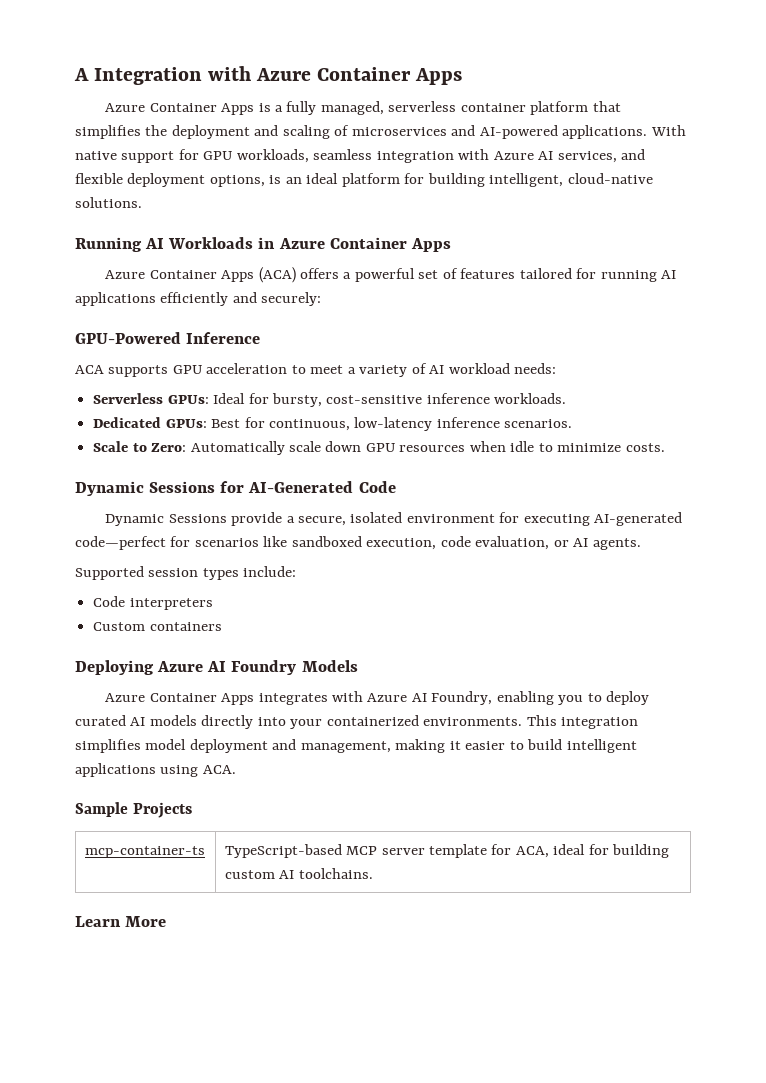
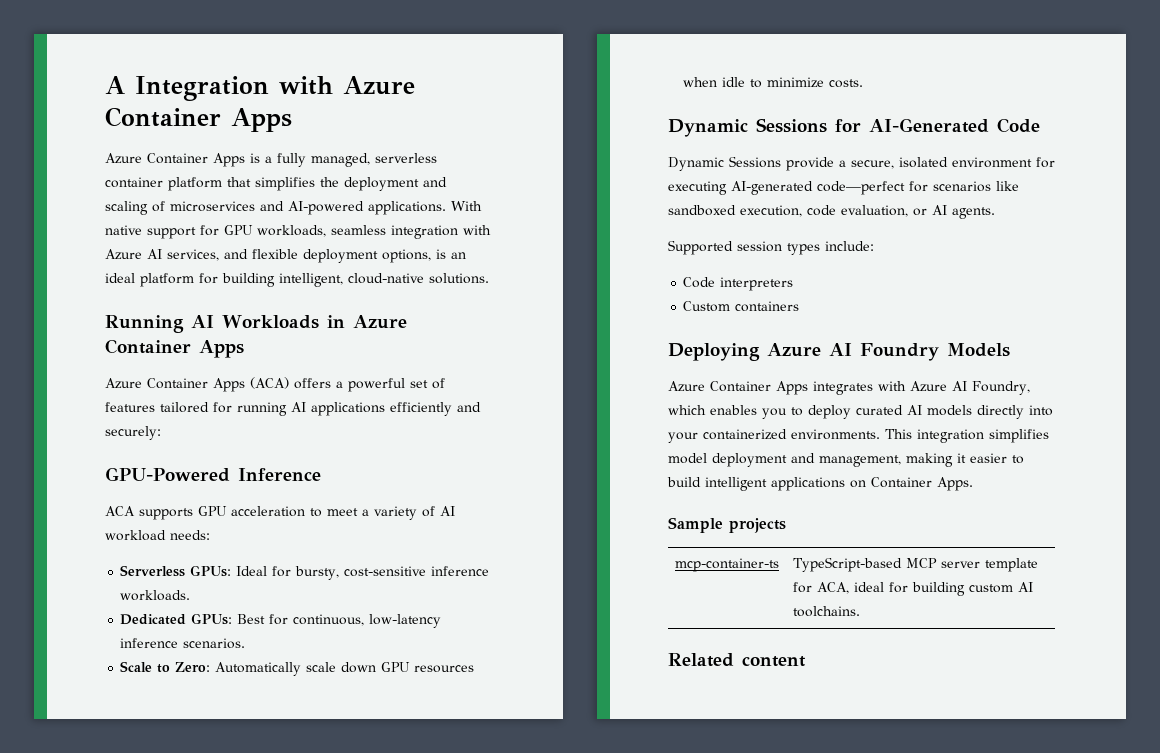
[496,691,554,705] enabling -> [668,405,757,415] which enables
[160,765,236,777] using ACA. -> [850,477,973,491] on Container Apps.
[132,802,192,818] Projects -> [729,518,786,533] projects
[75,916,167,927] Learn More -> [668,653,806,667] Related content

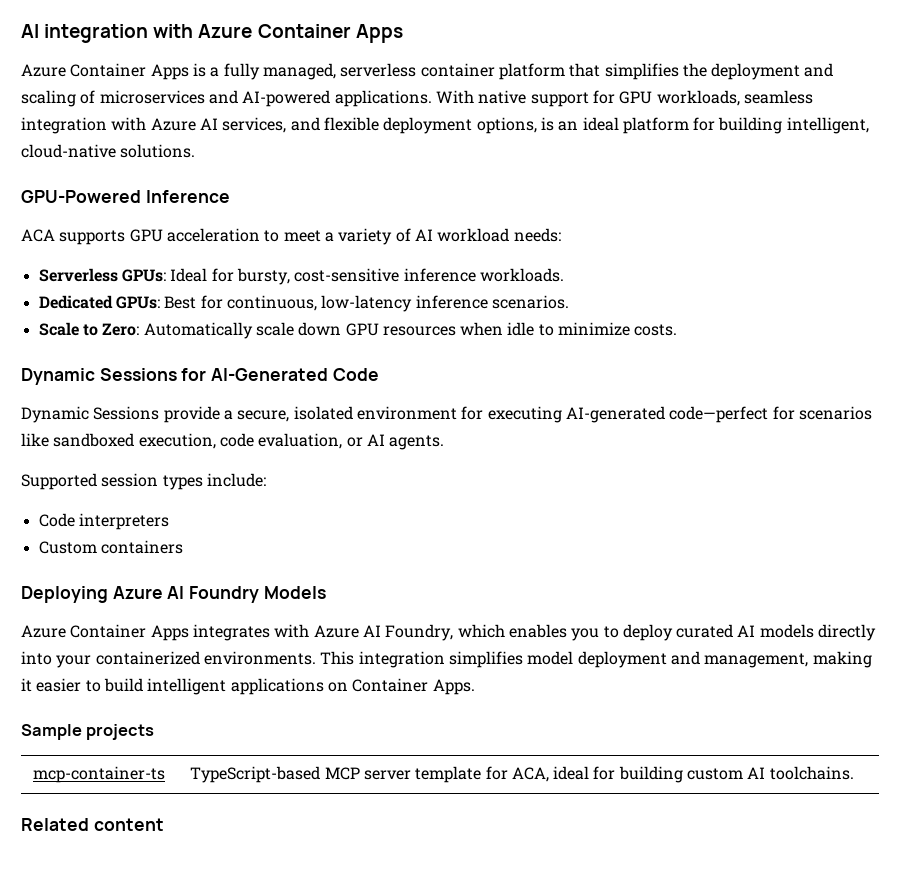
[105,76,269,101] A Integration -> [21,24,149,43] AI integration
[105,315,407,333] [105,339,244,358] [105,377,445,392] [105,402,481,416] [105,426,161,440] // Running AI Workloads in Azure Container Apps // Azure Container Apps (ACA) offers a powerful set of features tailored for running AI applications efficiently and securely: -> (196, 151) none

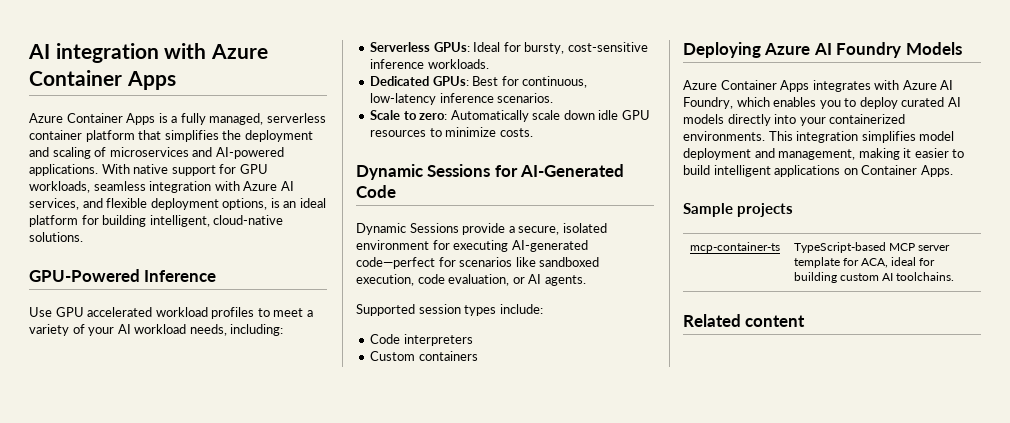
[21,228,260,245] ACA supports GPU acceleration -> [29,307,255,319] Use GPU accelerated workload profiles
(411, 235) none -> [88,327,115,336] your
[513,228,561,242] needs: -> [189,324,284,336] needs, including:
[102,323,140,336] Zero: -> [419,113,448,120] zero:
(342, 329) none -> [598,110,619,120] idle
[460,322,535,336] when idle -> (427, 133) none

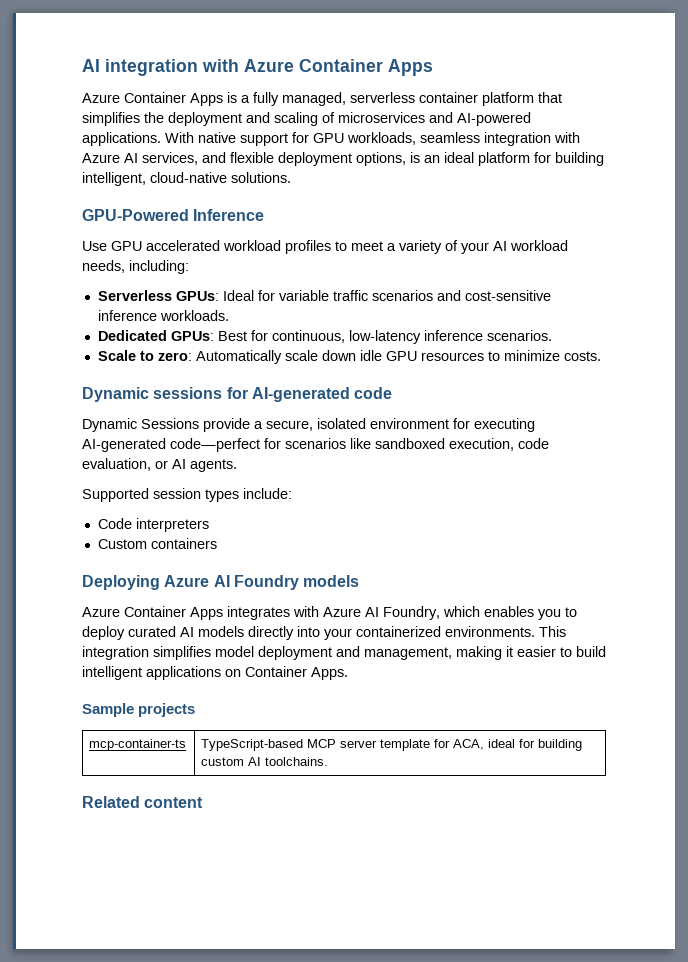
[524,42,565,54] bursty, -> [278,290,461,301] variable traffic scenarios and
[427,164,625,177] [356,185,396,198] Sessions for AI-Generated Code -> [153,387,393,402] sessions for AI-generated code
[905,42,962,55] Models -> [303,575,360,587] models

